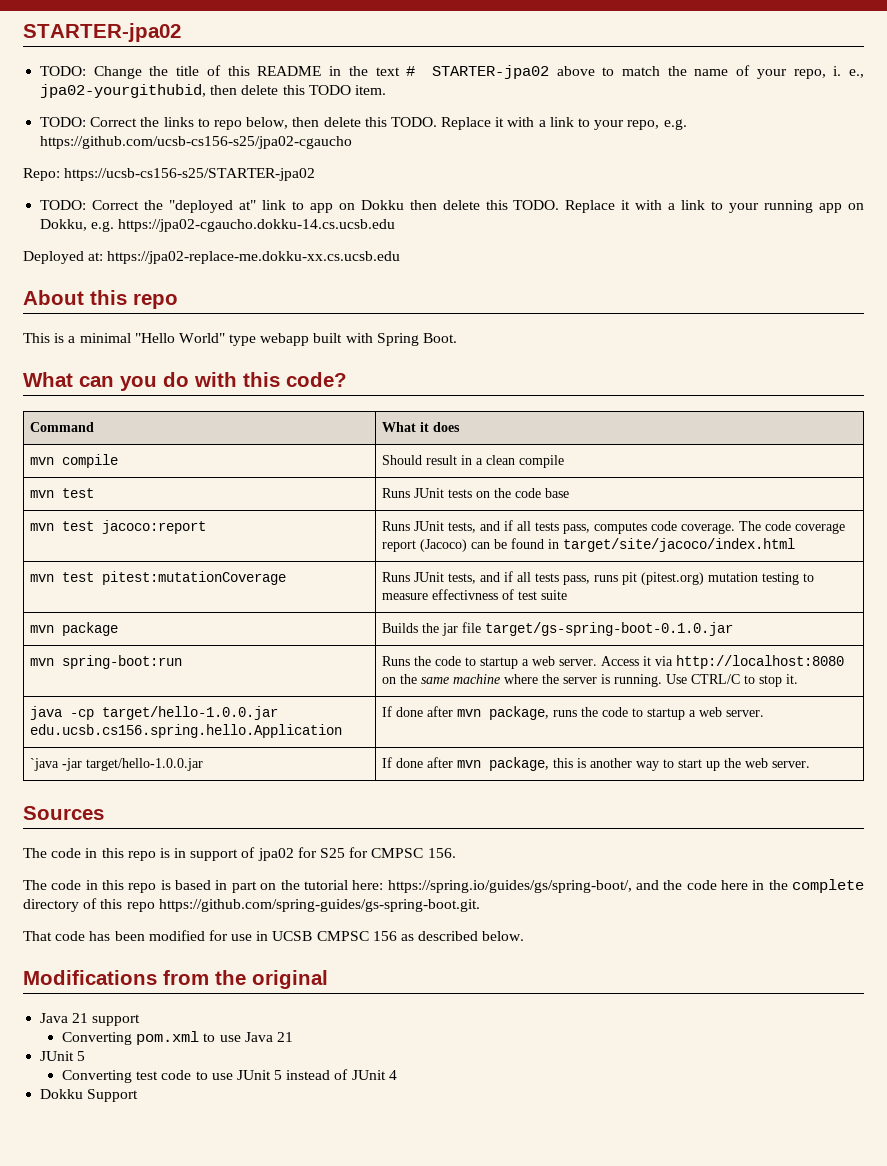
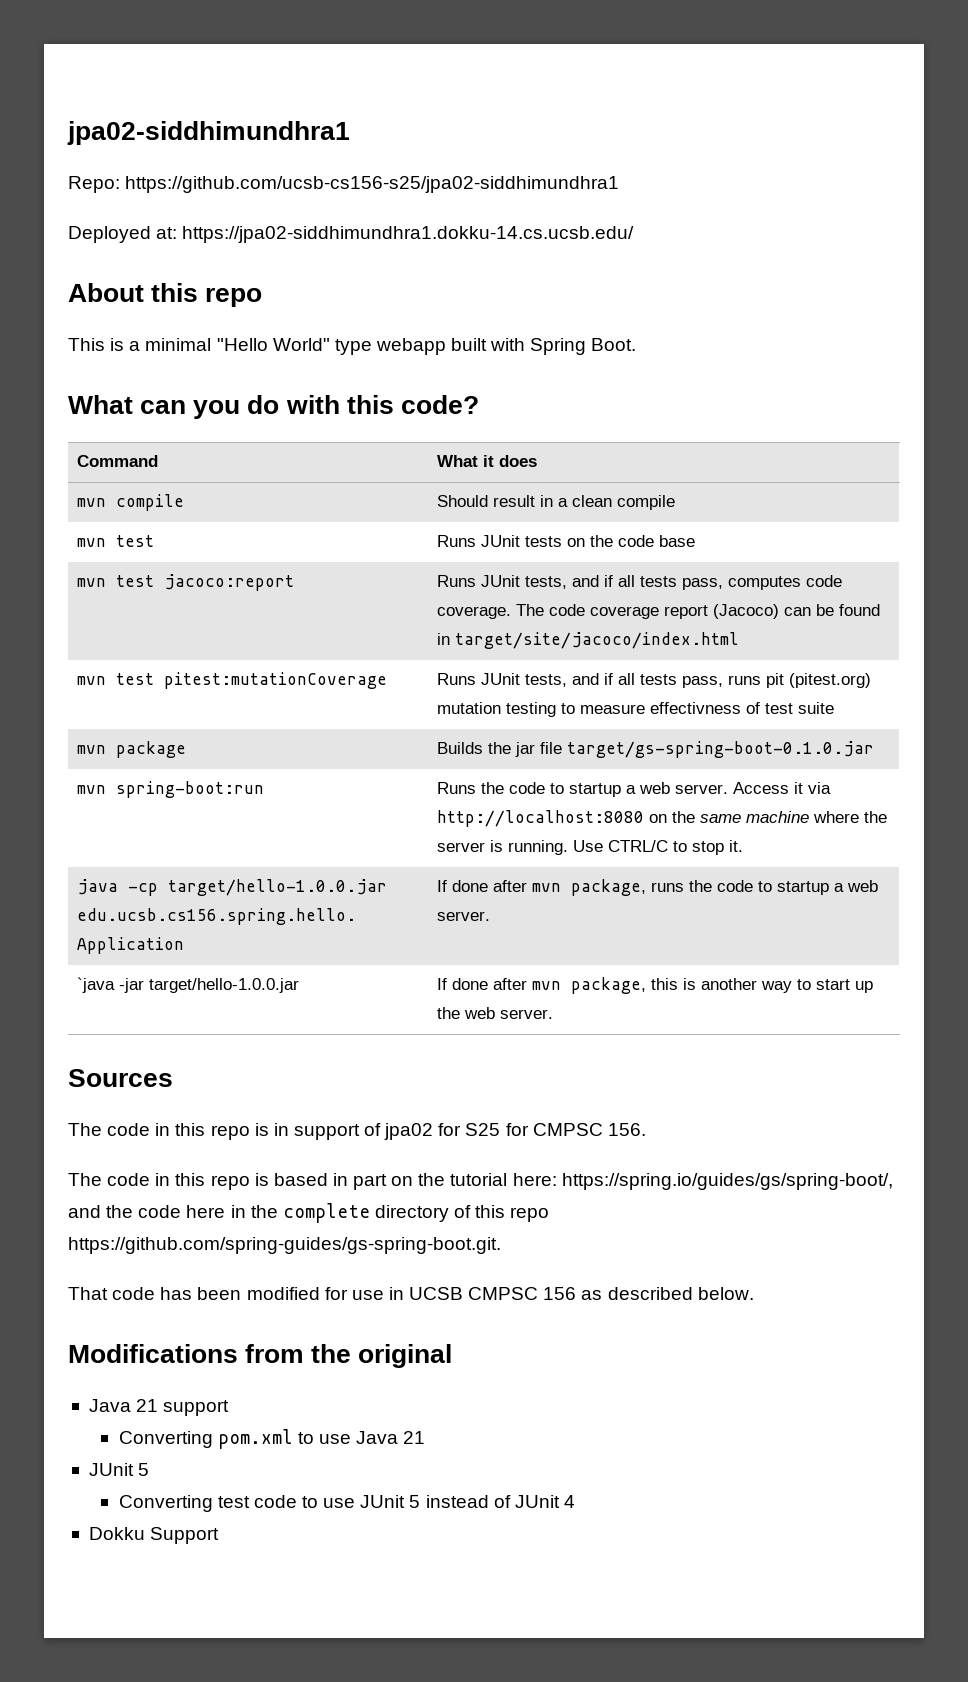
[23,23,181,42] [40,65,865,79] [40,84,386,98] [40,117,687,130] [40,136,353,149] [23,168,316,181] [40,200,865,213] [40,219,396,232] STARTER-jpa02 // TODO: Change the title of this README in the text # STARTER-jpa02 above to match the name of your repo, i. e., jpa02-yourgithubid, then delete this TODO item. // TODO: Correct the links to repo below, then delete this TODO. Replace it with a link to your repo, e.g. https://github.com/ucsb-cs156-s25/jpa02-cgaucho // Repo: https://ucsb-cs156-s25/STARTER-jpa02 // TODO: Correct the "deployed at" link to app on Dokku then delete this TODO. Replace it with a link to your running app on Dokku, e.g. https://jpa02-cgaucho.dokku-14.cs.ucsb.edu -> [67,121,350,145] [68,176,620,193] jpa02-siddhimundhra1 // Repo: https://github.com/ucsb-cs156-s25/jpa02-siddhimundhra1
[107,251,401,264] https://jpa02-replace-me.dokku-xx.cs.ucsb.edu -> [182,226,635,243] https://jpa02-siddhimundhra1.dokku-14.cs.ucsb.edu/

